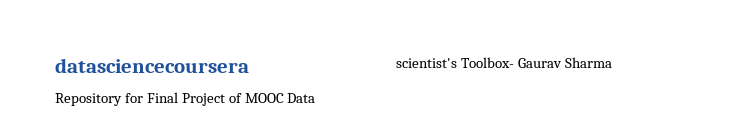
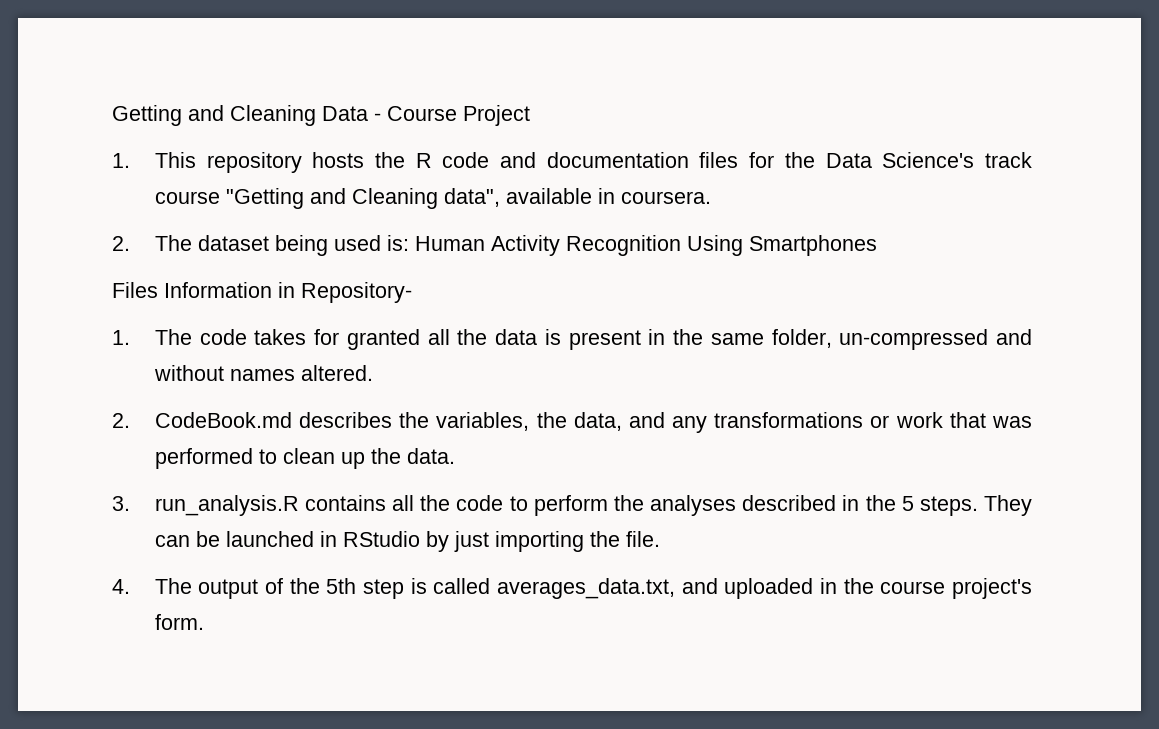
[55,58,249,73] [55,92,316,106] [396,57,612,68] datasciencecoursera // Repository for Final Project of MOOC Data scientist's Toolbox- Gaurav Sharma -> [112,105,530,126] [112,152,1032,173] [154,188,711,209] [112,235,877,256] [112,282,412,303] [112,329,1032,350] [153,365,373,381] [112,412,1032,433] [154,448,455,469] [112,495,1032,516] [154,531,660,552] [112,578,1033,599] [154,614,204,630] Getting and Cleaning Data - Course Project // 1. This repository hosts the R code and documentation files for the Data Science's track course "Getting and Cleaning data", available in coursera. // 2. The dataset being used is: Human Activity Recognition Using Smartphones // Files Information in Repository- // 1. The code takes for granted all the data is present in the same folder, un-compressed and without names altered. // 2. CodeBook.md describes the variables, the data, and any transformations or work that was performed to clean up the data. // 3. run_analysis.R contains all the code to perform the analyses described in the 5 steps. They can be launched in RStudio by just importing the file. // 4. The output of the 5th step is called averages_data.txt, and uploaded in the course project's form.

